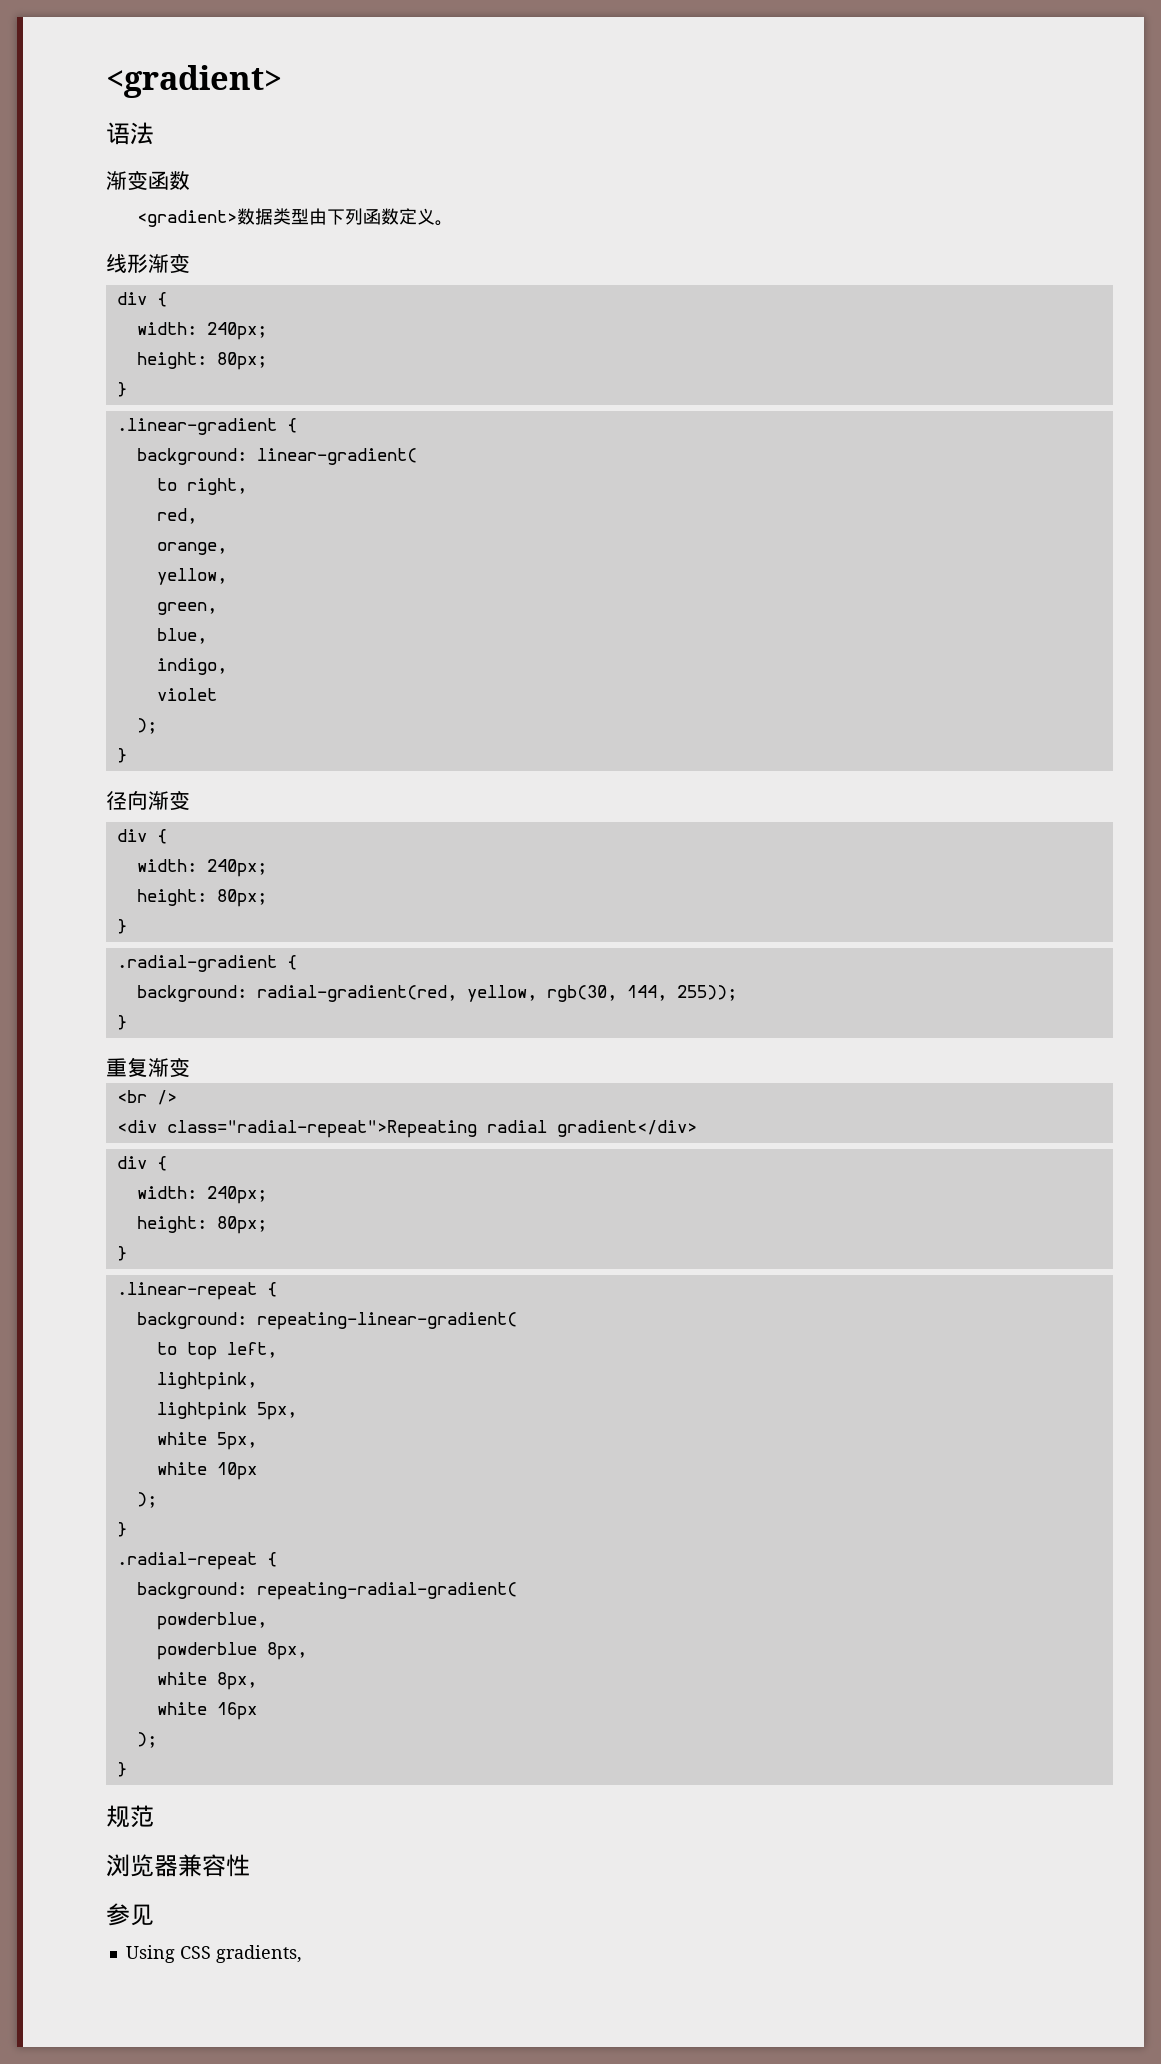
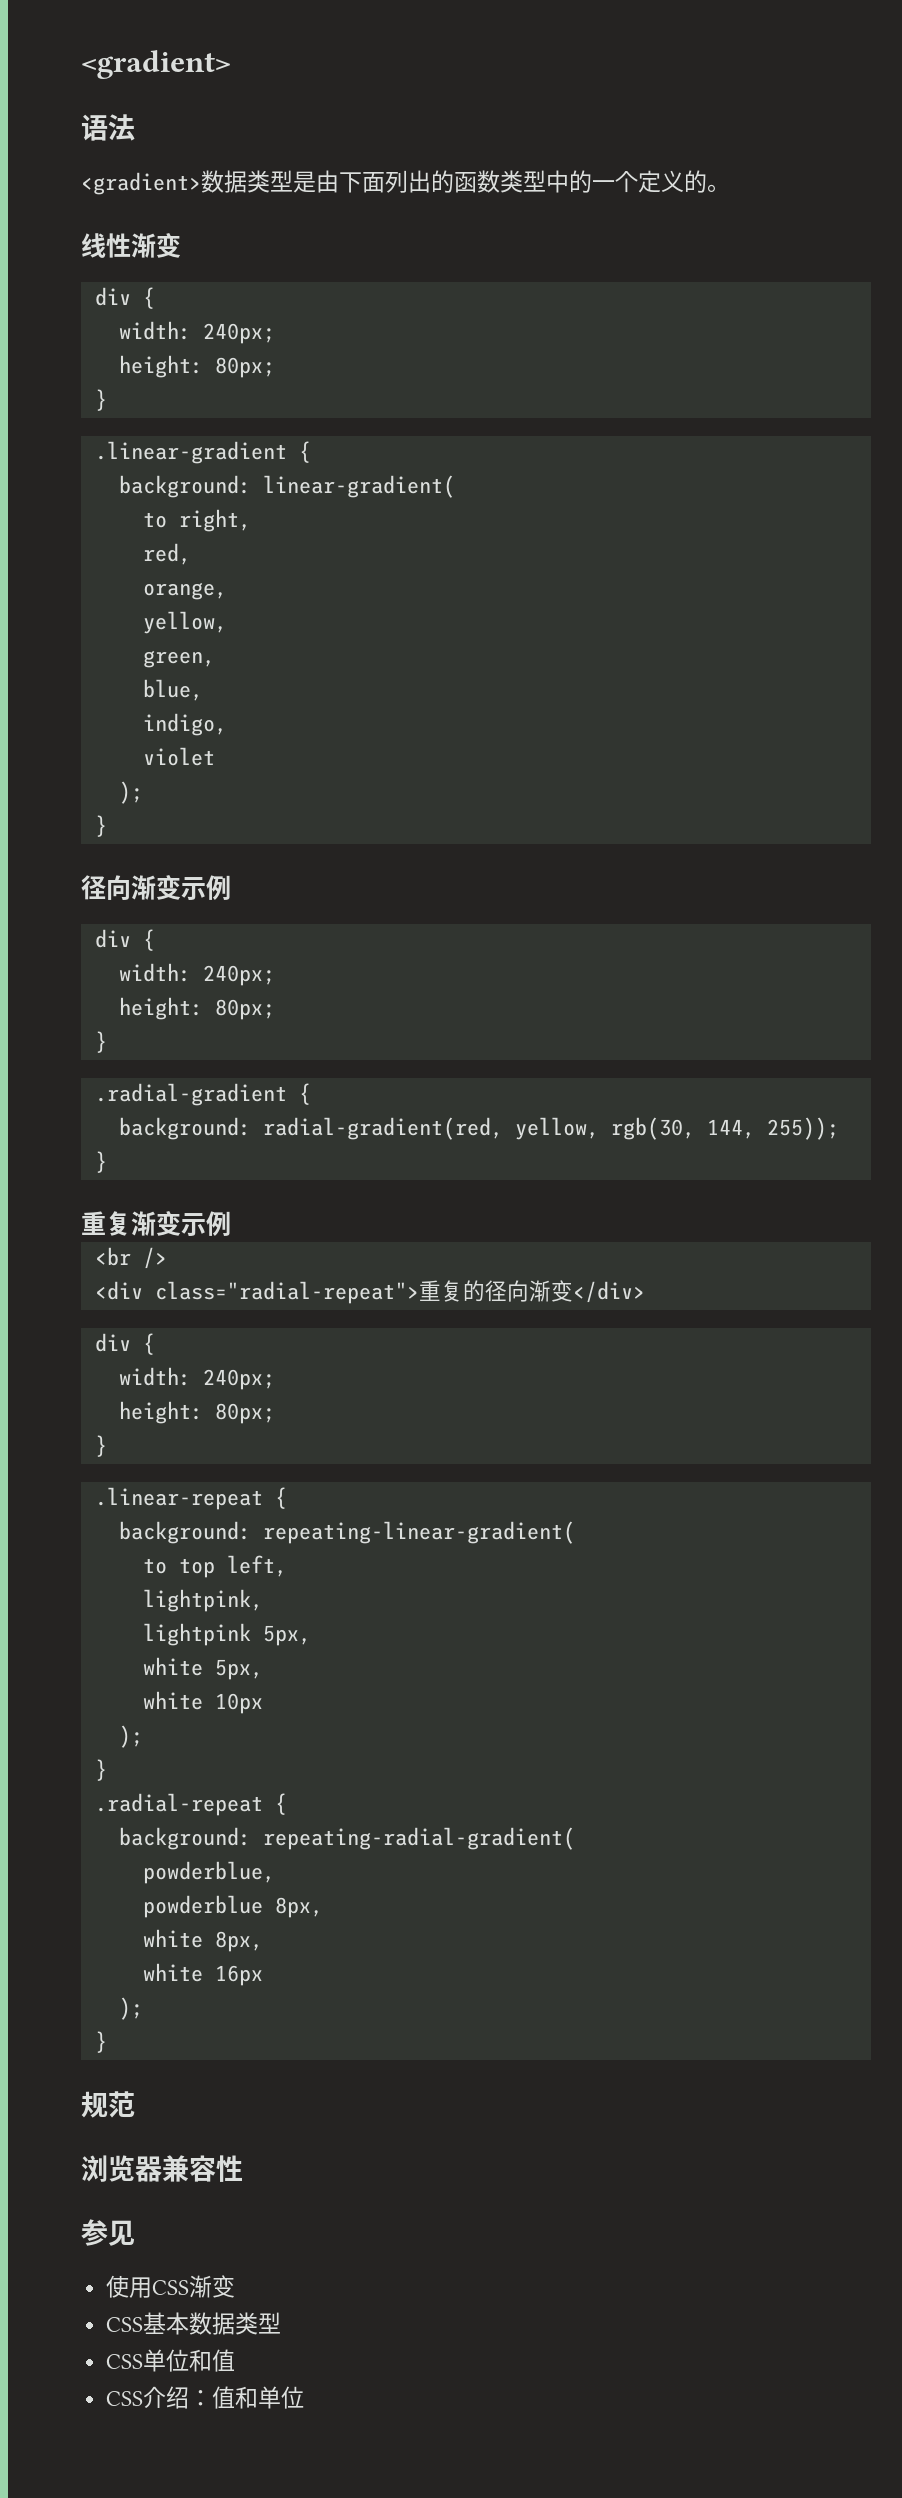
[106,171,190,190] // 渐变函数 -> (135, 127) none
[309,208,436,225] 由下列函数定义 -> [293,170,707,193] 是由下面列出的函数类型中的一个定义的
[127,254,148,273] 形 -> [106,233,131,258] 性
(190, 800) none -> [181,875,231,900] 示例
(190, 1067) none -> [181,1211,231,1236] 示例
[166,1120,697,1138] class="radial-repeat">Repeating radial gradient</div> -> [154,1280,645,1304] class="radial-repeat">重复的径向渐变</div>
[125,1945,302,1963] Using CSS gradients, -> [106,2275,236,2298] [106,2312,282,2335] [106,2349,236,2372] [106,2386,305,2409] 使用CSS渐变 // CSS基本数据类型 // CSS单位和值 // CSS介绍：值和单位

